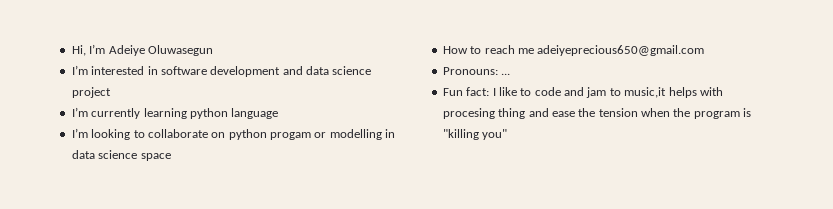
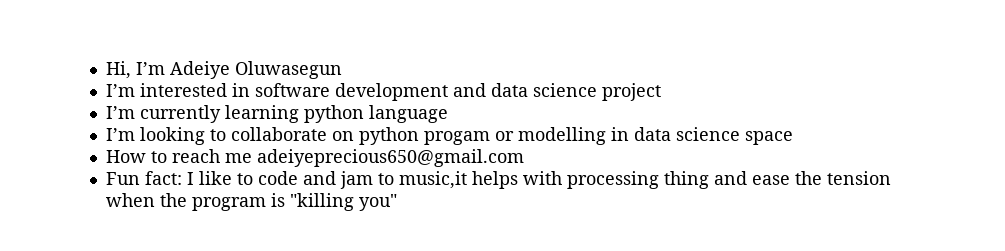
[442,67,511,75] // Pronouns: ... -> (524, 158) none
[442,108,495,119] procesing -> [566,171,659,189] processing

